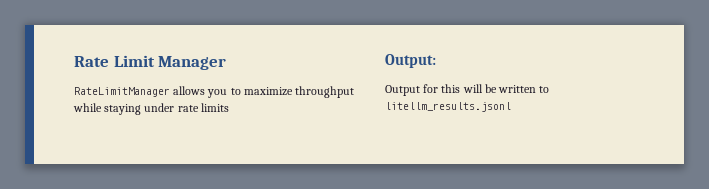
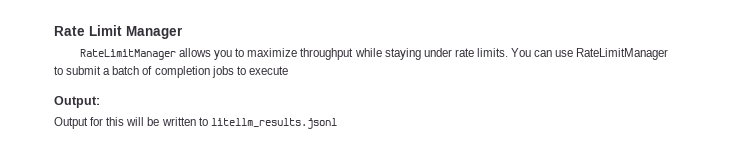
[200,103,229,112] limits -> [476,48,669,60] [54,66,288,78] limits. You can use RateLimitManager to submit a batch of completion jobs to execute

